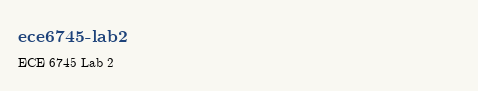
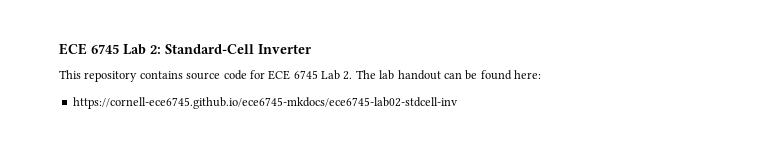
[18,30,128,43] [18,57,114,67] ece6745-lab2 // ECE 6745 Lab 2 -> [59,43,312,55] [59,70,541,82] [72,97,458,109] ECE 6745 Lab 2: Standard-Cell Inverter // This repository contains source code for ECE 6745 Lab 2. The lab handout can be found here: // https://cornell-ece6745.github.io/ece6745-mkdocs/ece6745-lab02-stdcell-inv

